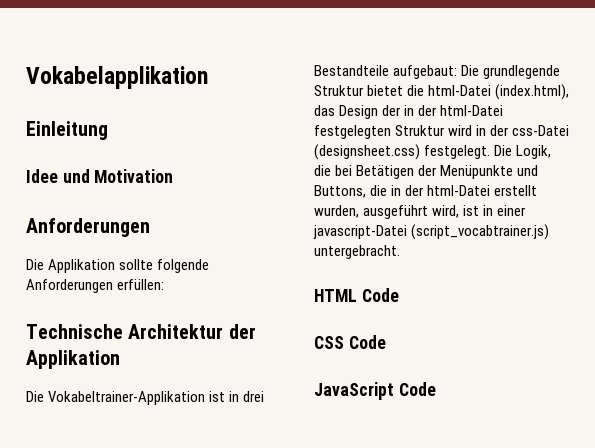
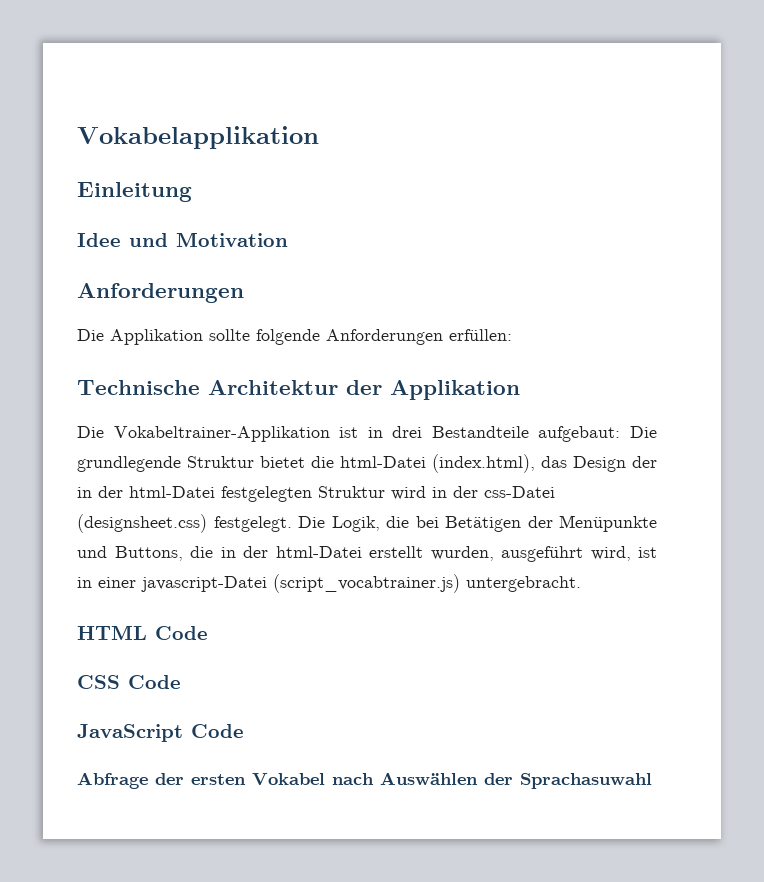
(436, 389) none -> [77,772,652,789] // Abfrage der ersten Vokabel nach Auswählen der Sprachasuwahl

